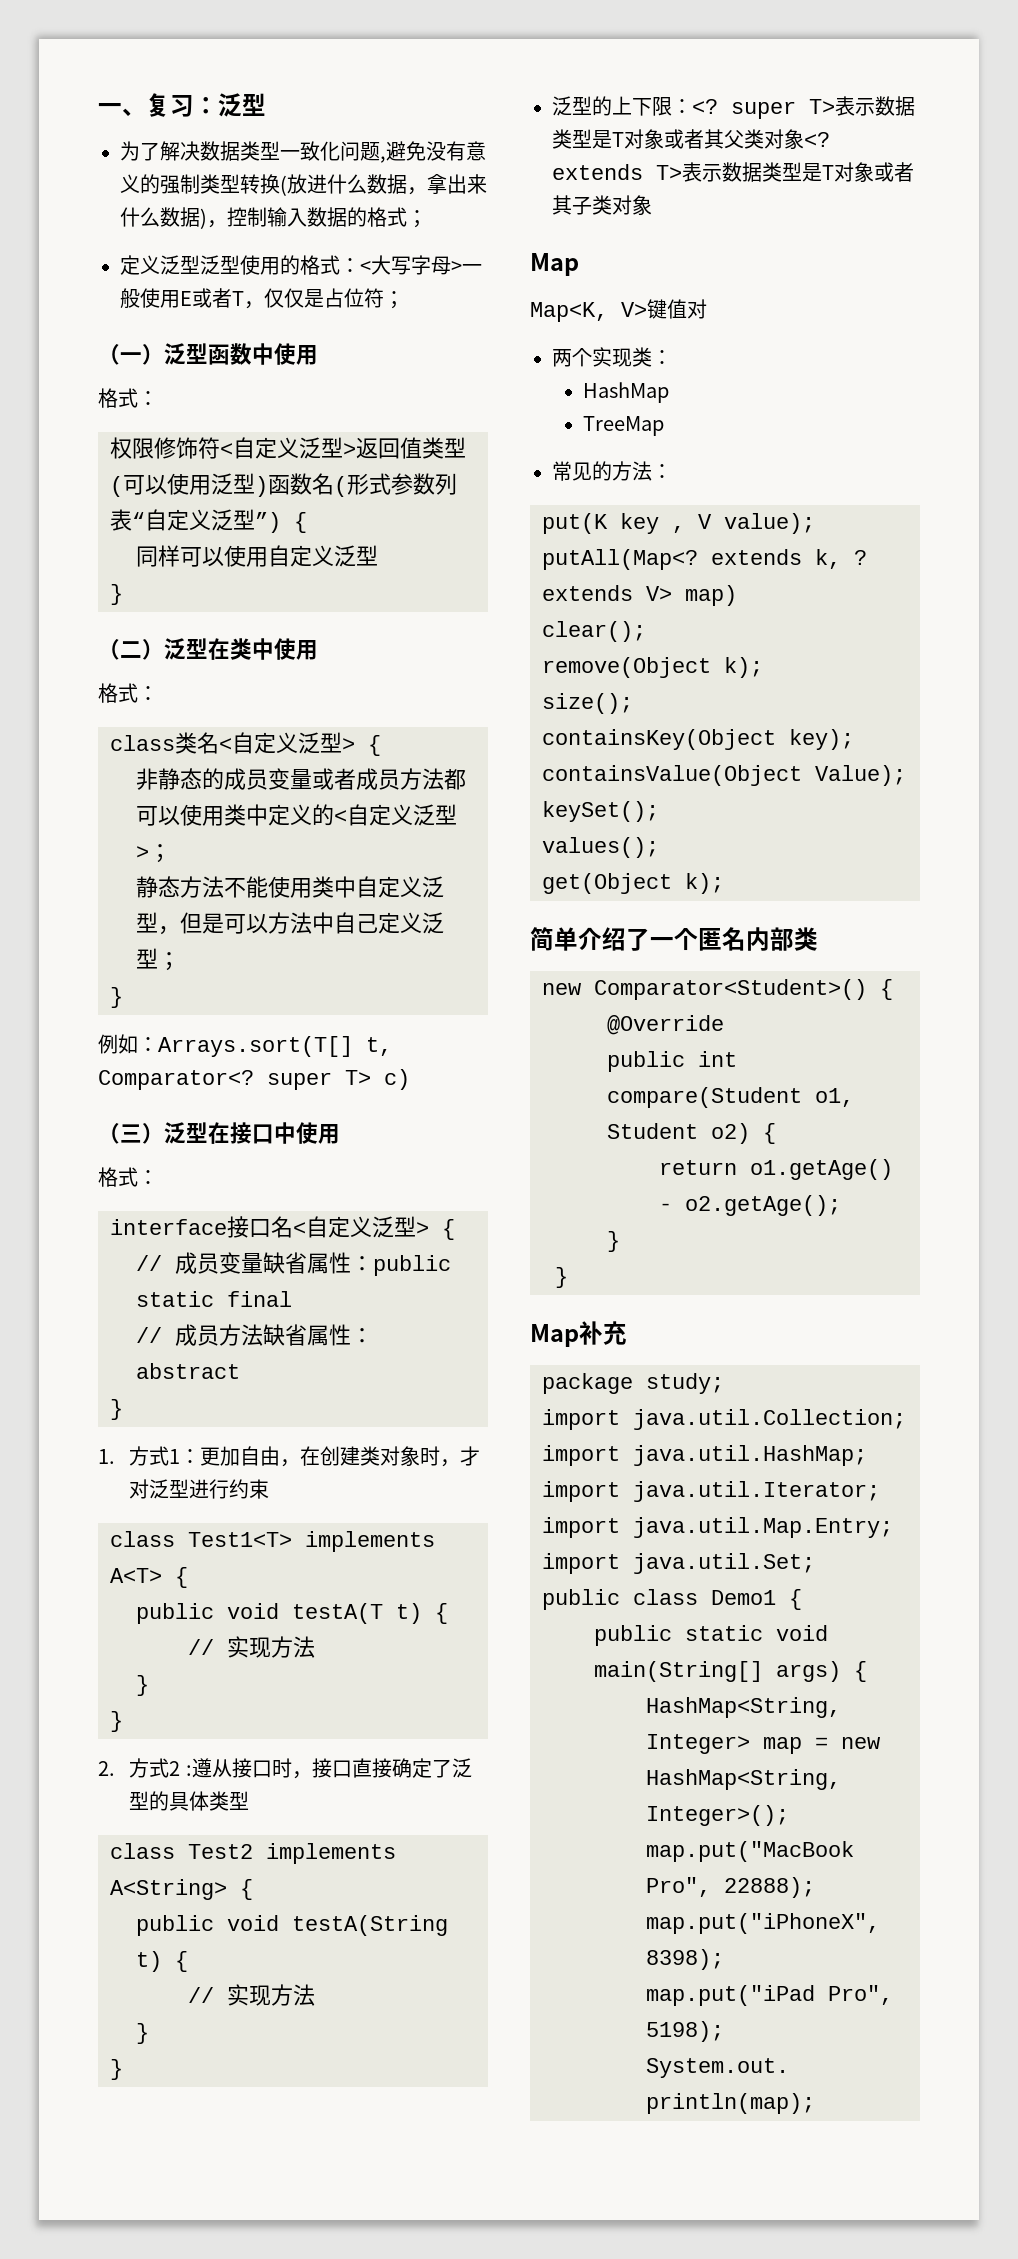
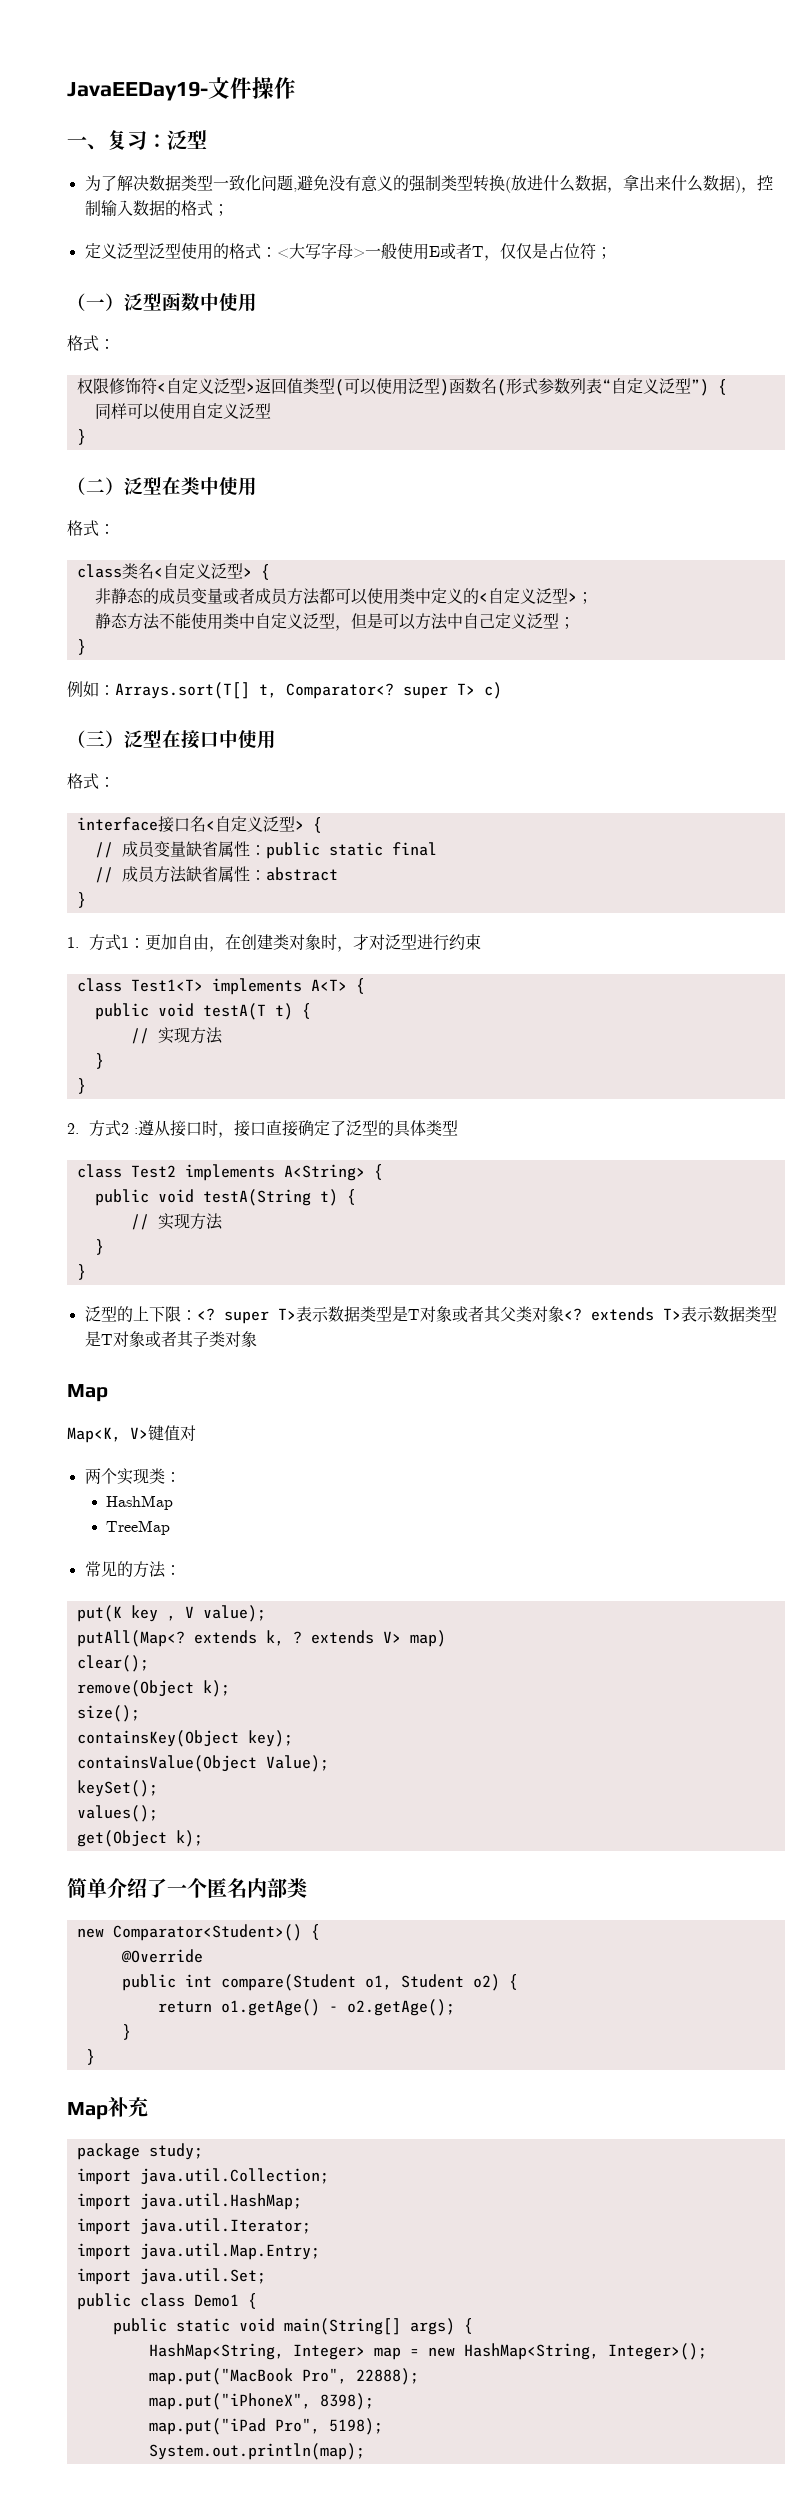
(98, 108) none -> [67,77,296,101] JavaEEDay19-文件操作 //

